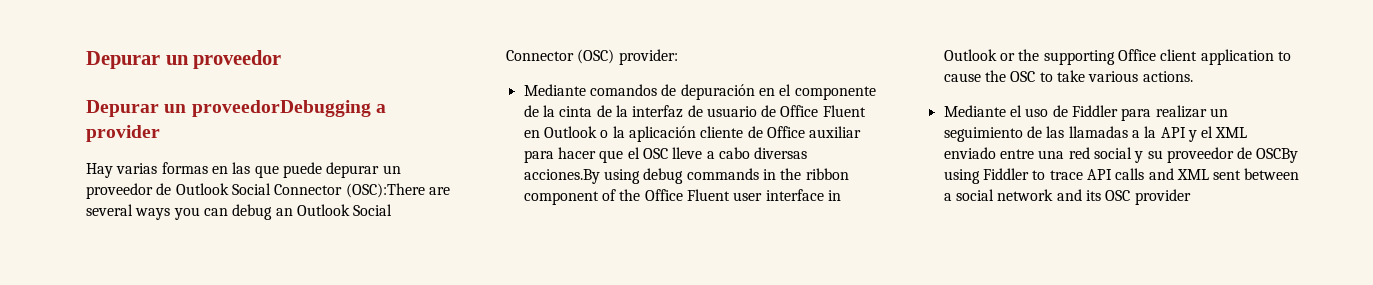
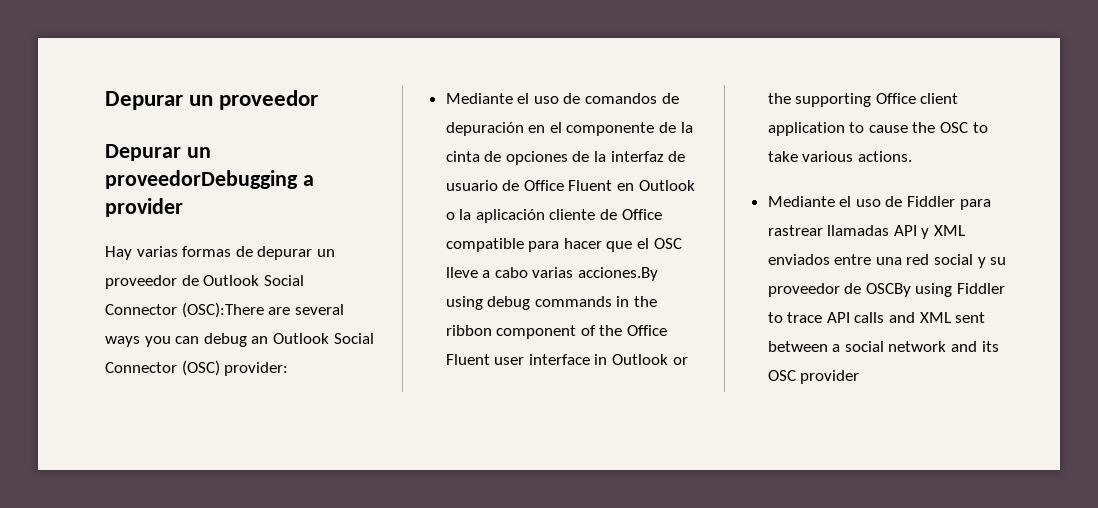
[211,162,322,178] en las que puede -> [235,246,253,257] de
(586, 90) none -> [517,93,581,104] el uso de
(612, 111) none -> [505,151,590,165] opciones de
[809,126,862,138] auxiliar -> [445,238,524,252] compatible
[754,147,808,159] diversas -> [532,267,574,278] varias
[1155,105,1228,118] [943,126,1248,142] [943,147,996,159] realizar un seguimiento de las llamadas a la API y el XML enviado -> [767,225,966,239] [767,254,830,265] rastrear llamadas API y XML enviados

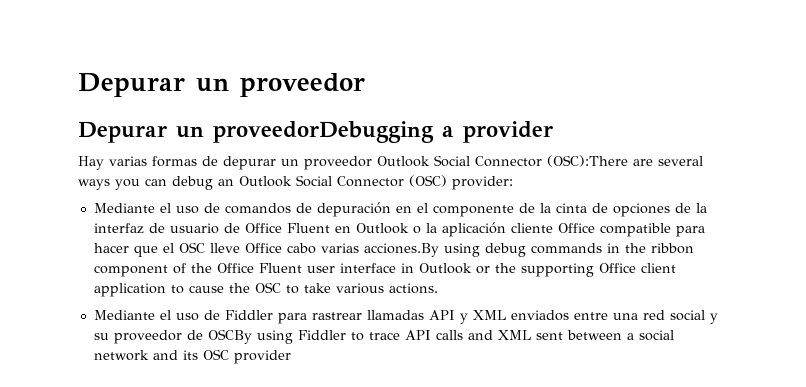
[181,275,199,286] de -> (372, 163) none
[600,209,618,220] de -> (553, 228) none
[482,270,491,278] a -> [244,243,282,253] Office

